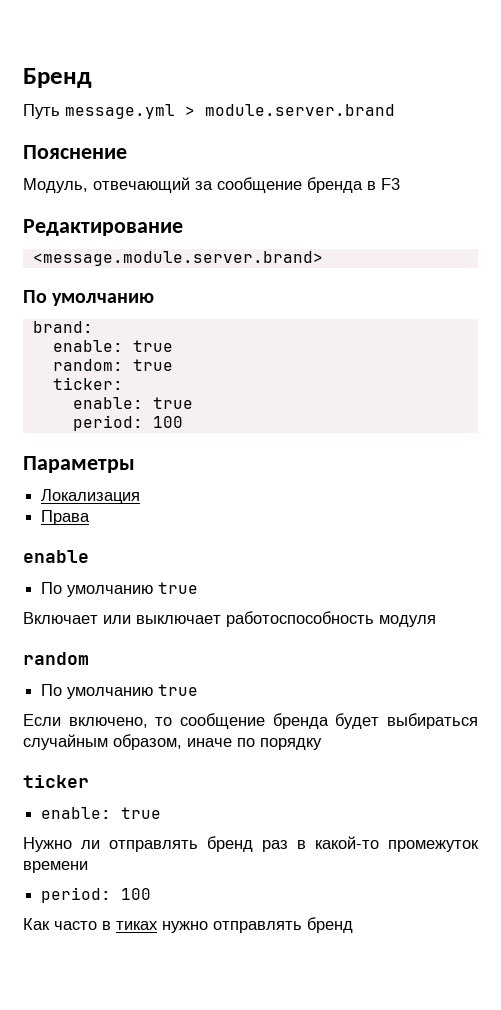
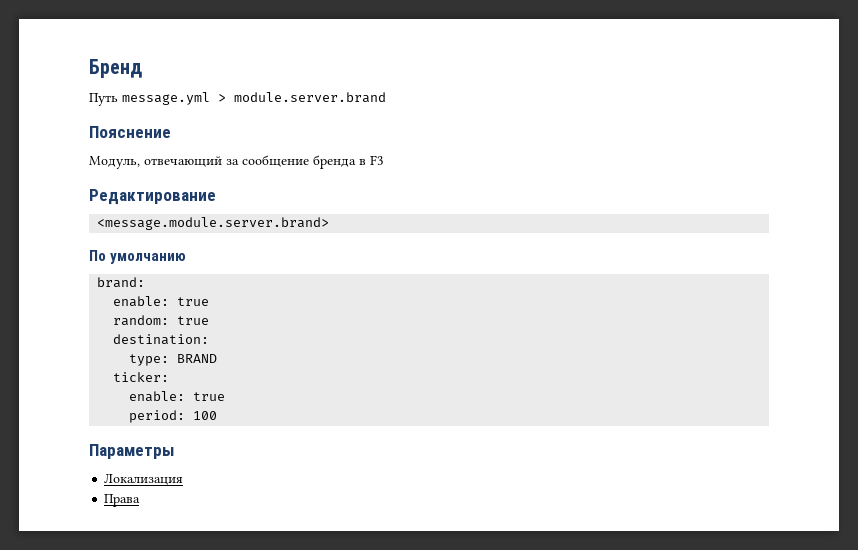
(173, 365) none -> [113,334,210,345] [129,354,218,366] // destination: // type: BRAND
[23,550,89,563] [41,582,199,597] [23,611,436,627] [23,652,89,665] [41,684,199,699] [23,713,478,729] [23,734,322,750] [23,775,89,788] [41,807,162,819] [23,836,479,852] [23,861,88,873] [41,887,152,903] [23,917,353,933] // enable // По умолчанию true // Включает или выключает работоспособность модуля // random // По умолчанию true // Если включено, то сообщение бренда будет выбираться случайным образом, иначе по порядку // ticker // enable: true // Нужно ли отправлять бренд раз в какой-то промежуток времени // period: 100 // Как часто в тиках нужно отправлять бренд -> (141, 500) none

